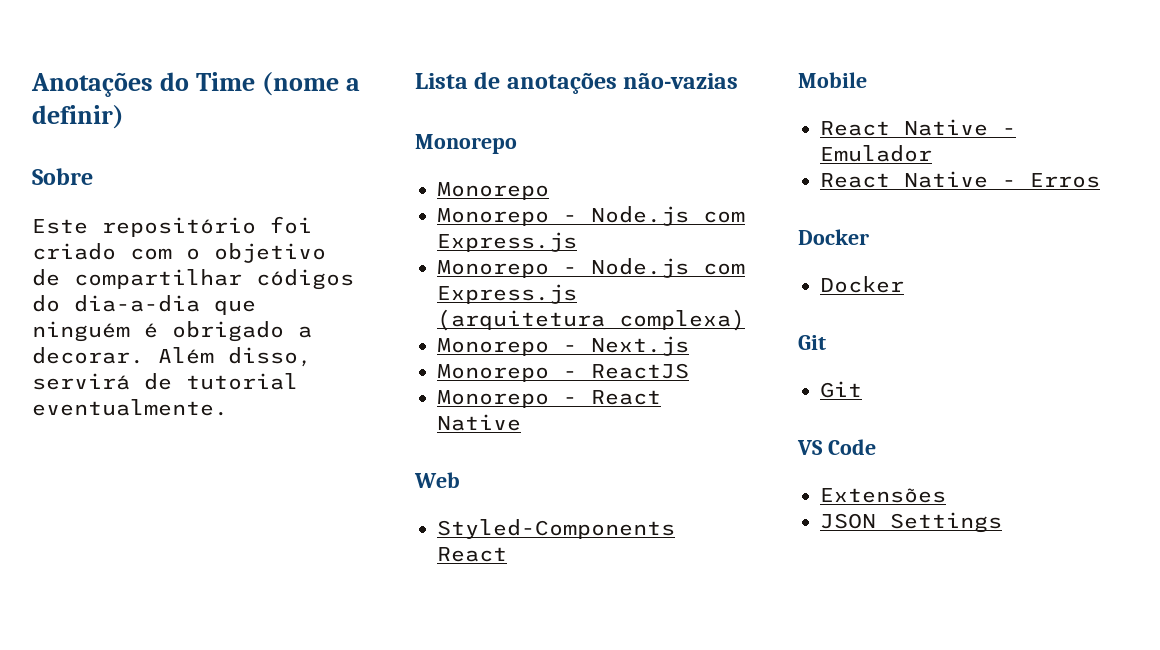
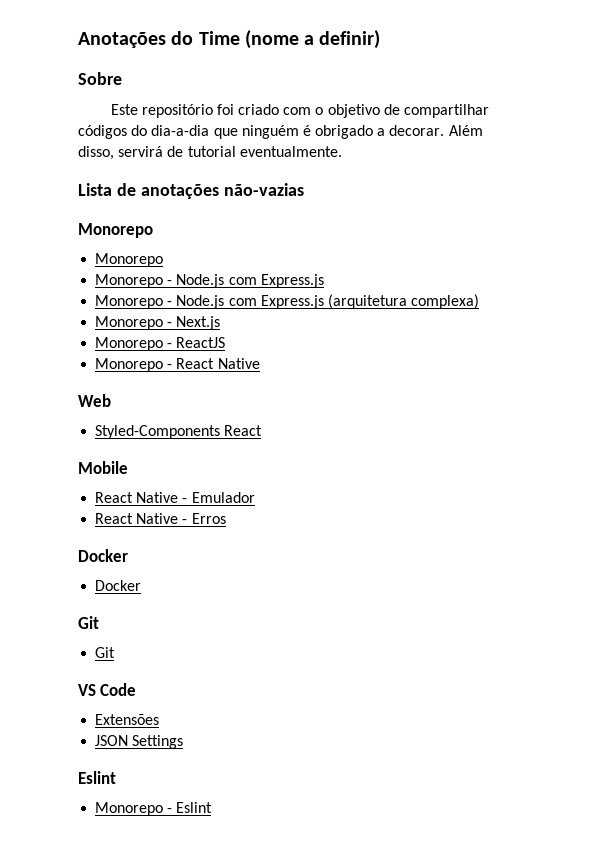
(1002, 522) none -> [78,771,116,784] [95,802,213,816] // Eslint // Monorepo - Eslint

